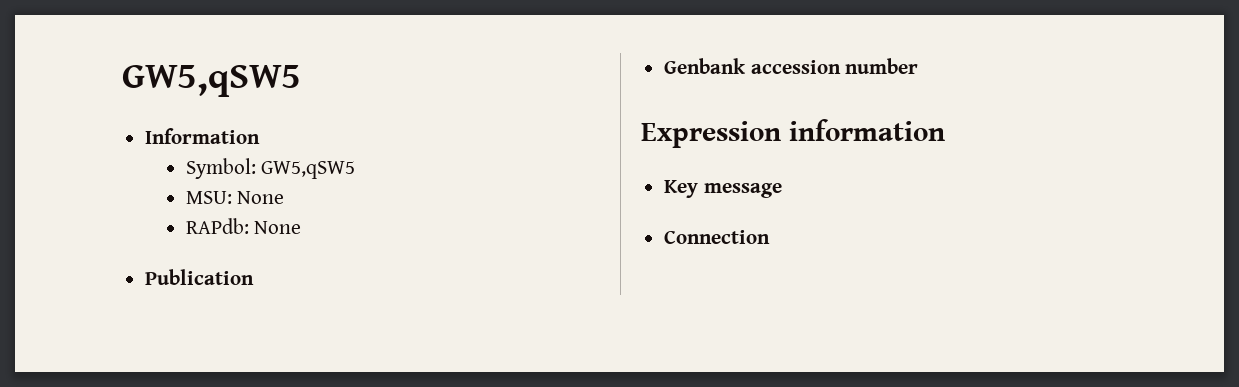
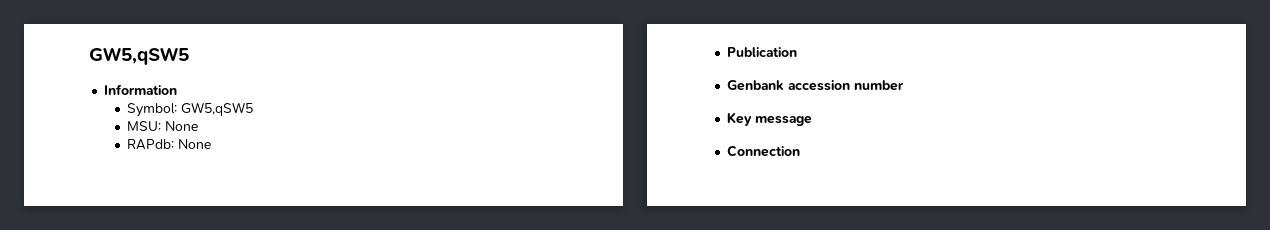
[641,119,945,148] // Expression information -> (905, 85) none

